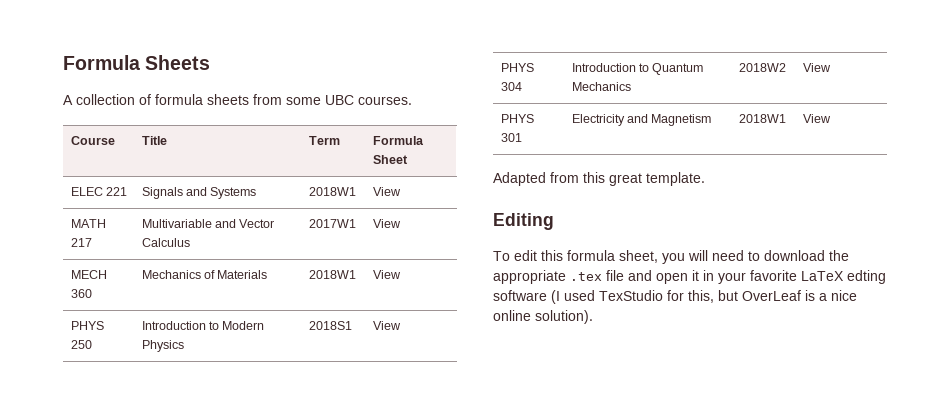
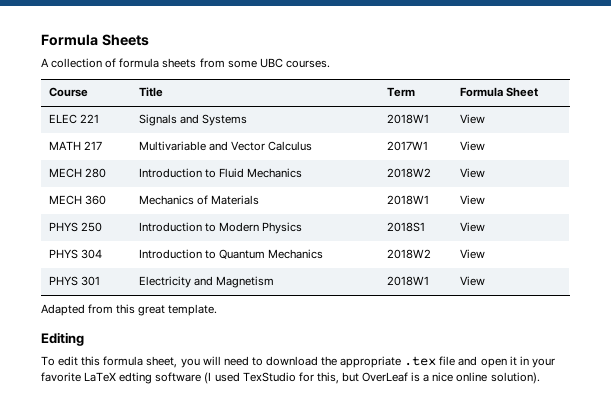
(401, 223) none -> [48,168,106,178] [138,168,303,178] [386,168,431,178] [459,168,485,178] // MECH 280 | Introduction to Fluid Mechanics | 2018W2 | View

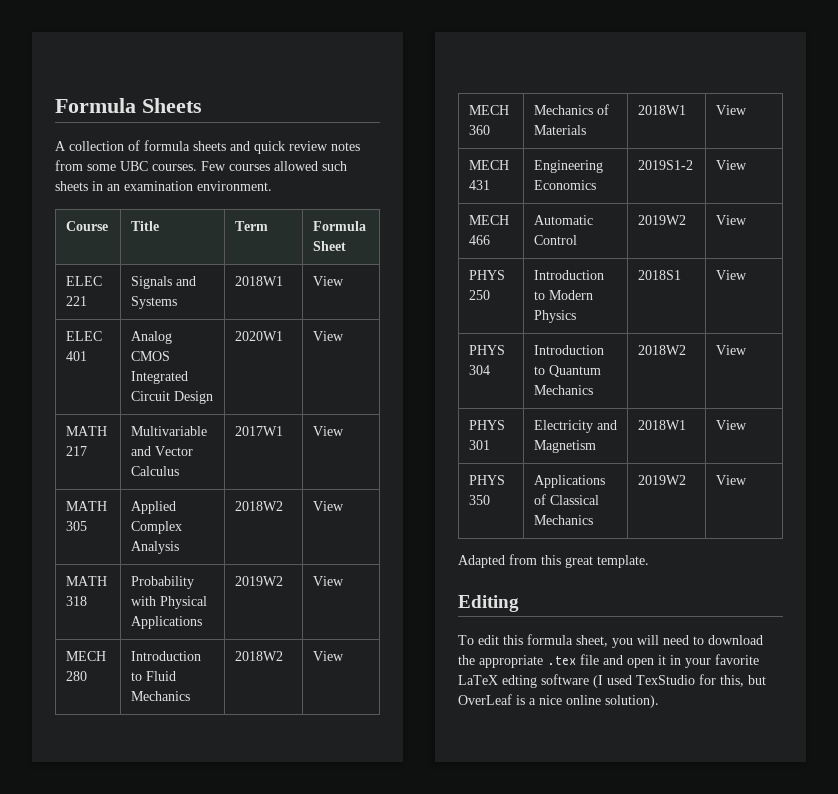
(197, 63) none -> [230,141,360,154] and quick review notes
(330, 64) none -> [201,161,347,171] [55,181,272,191] Few courses allowed such sheets in an examination environment.
(485, 119) none -> [65,331,102,341] [65,351,87,361] [130,331,172,344] [130,351,170,361] [130,371,188,384] [130,391,213,404] [234,331,283,341] [312,331,344,341] // ELEC 401 | Analog CMOS Integrated Circuit Design | 2020W1 | View
(485, 146) none -> [65,501,107,511] [65,521,87,531] [130,501,176,514] [130,521,182,534] [130,541,179,554] [234,501,283,511] [312,501,344,511] [65,576,107,586] [65,596,87,606] [130,576,194,589] [130,596,207,609] [130,616,202,629] [234,576,283,586] [312,576,344,586] // MATH 305 | Applied Complex Analysis | 2018W2 | View // MATH 318 | Probability with Physical Applications | 2019W2 | View
(485, 200) none -> [468,160,509,170] [468,180,490,190] [533,160,603,173] [533,180,596,190] [637,160,693,170] [715,160,747,170] [468,215,509,225] [468,235,490,245] [533,215,593,225] [533,235,577,245] [637,215,686,225] [715,215,747,225] // MECH 431 | Engineering Economics | 2019S1-2 | View // MECH 466 | Automatic Control | 2019W2 | View
(485, 281) none -> [468,475,505,485] [468,495,490,505] [533,475,605,488] [533,494,599,505] [533,515,593,525] [637,475,686,485] [715,475,747,485] // PHYS 350 | Applications of Classical Mechanics | 2019W2 | View

